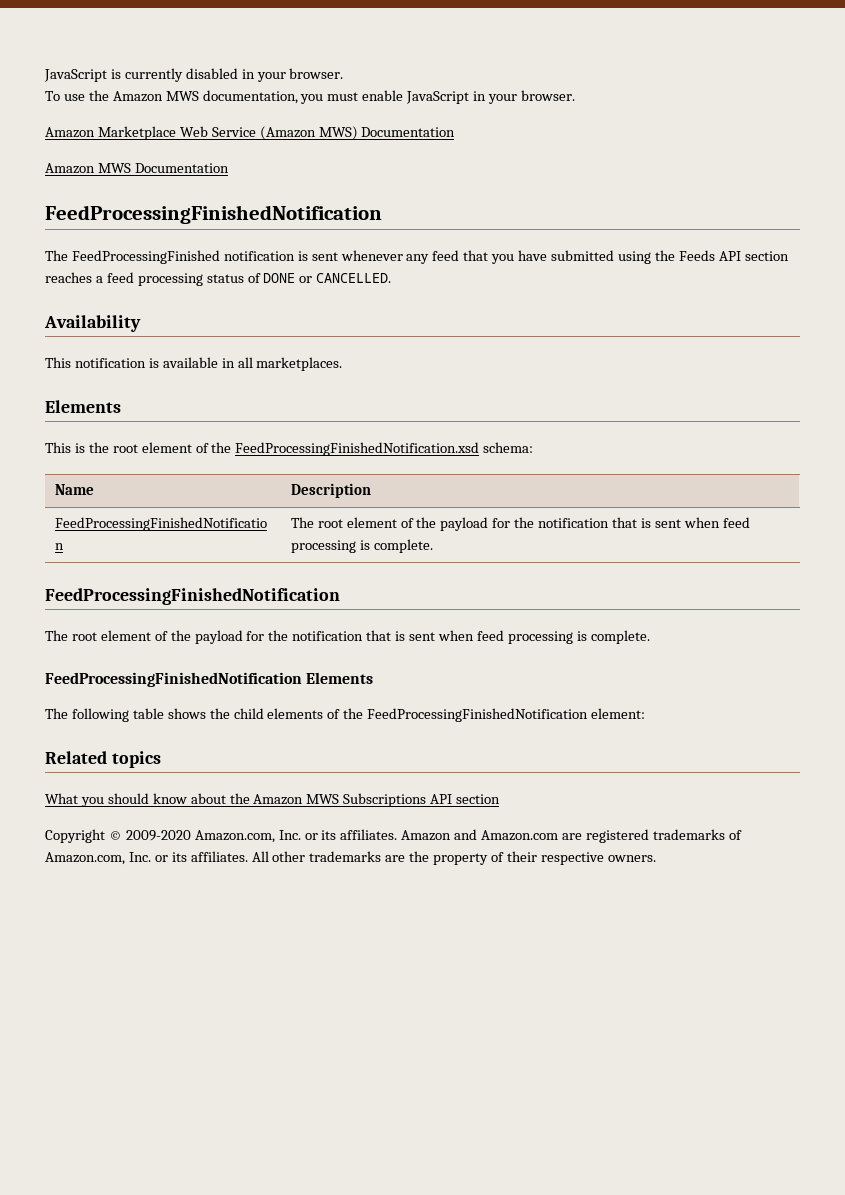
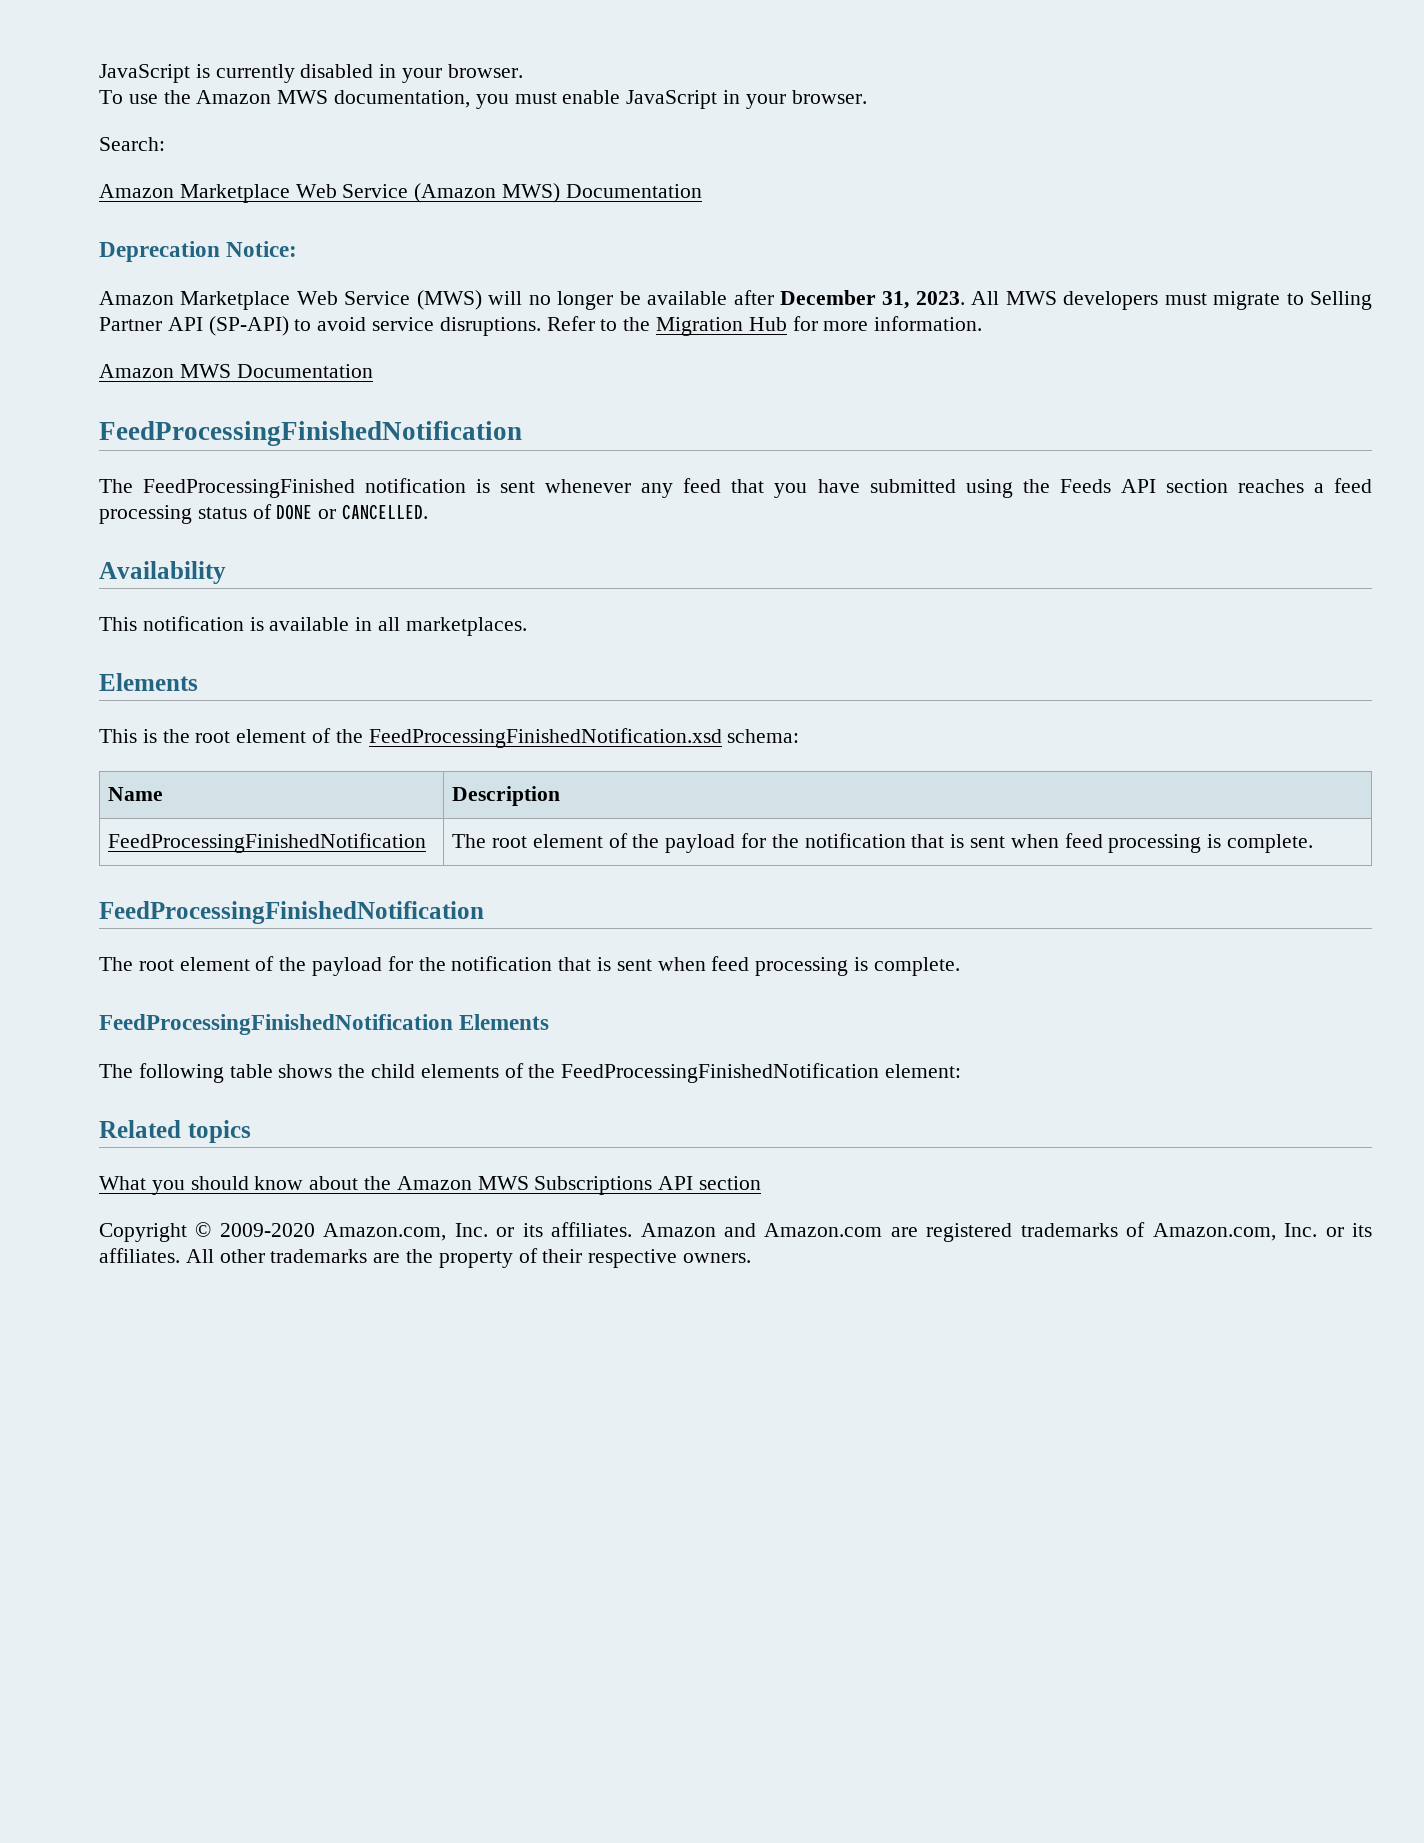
(575, 95) none -> [99,137,165,151] // Search:
(456, 132) none -> [99,241,298,262] [99,290,1373,310] [99,316,983,336] // Deprecation Notice: // Amazon Marketplace Web Service (MWS) will no longer be available after December 31, 2023. All MWS developers must migrate to Selling Partner API (SP-API) to avoid service disruptions. Refer to the Migration Hub for more information.

